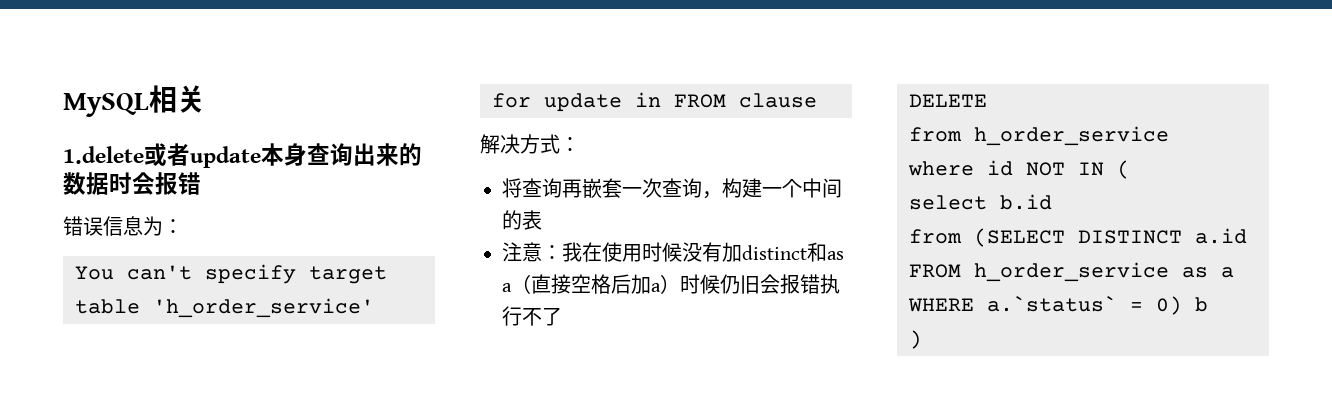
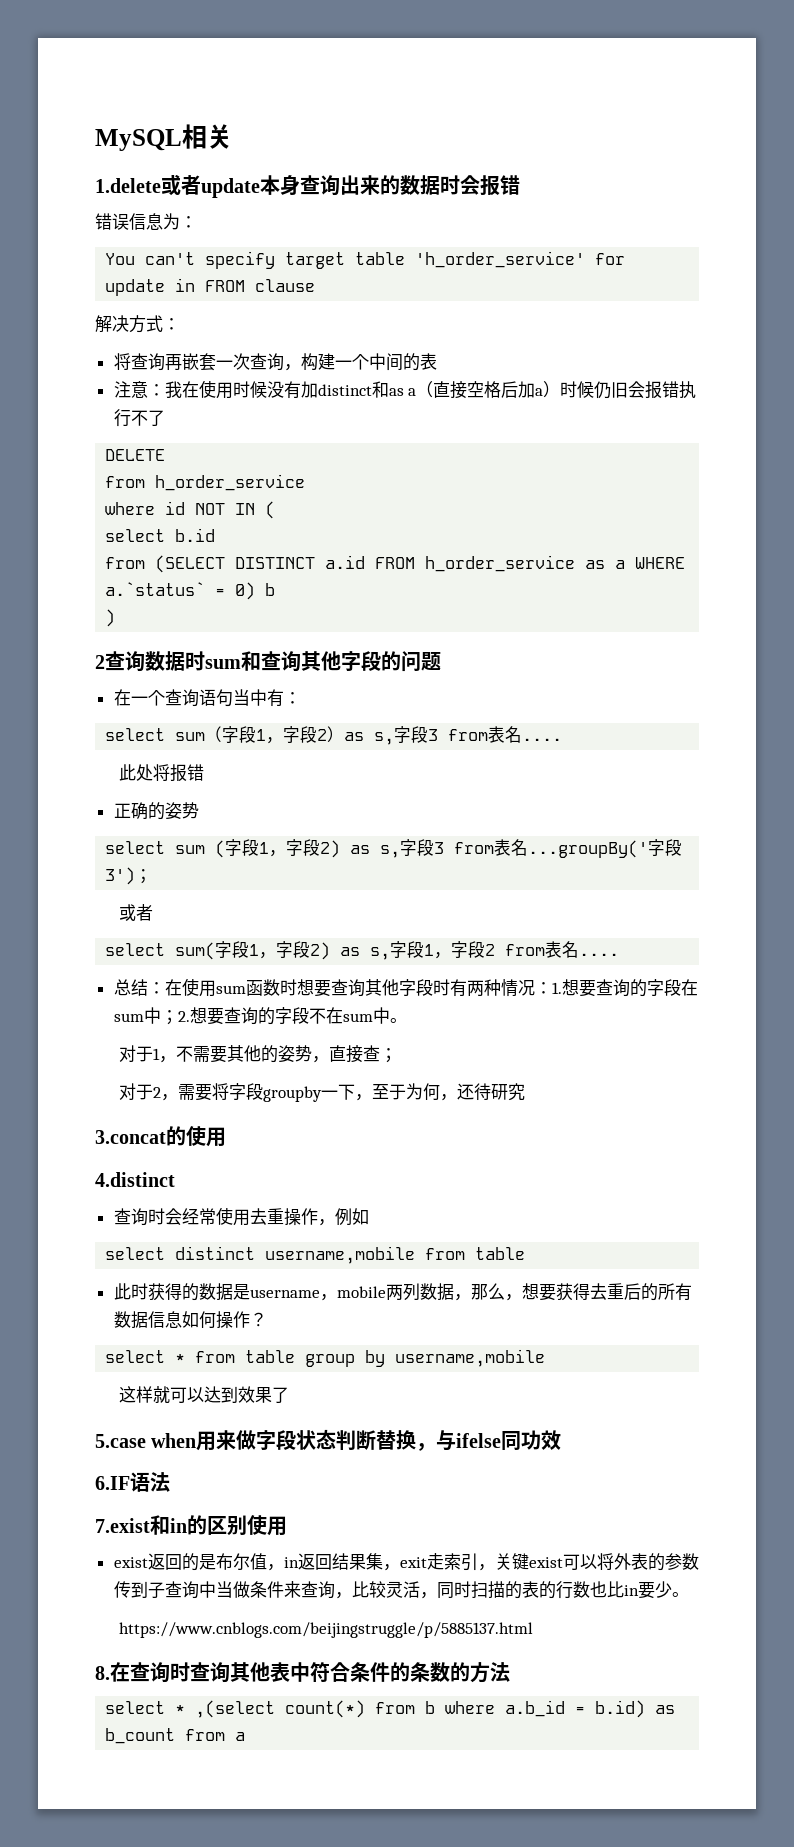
(922, 339) none -> [95,651,441,672] [113,689,301,707] [105,726,563,745] [118,764,204,782] [113,802,199,820] [105,839,683,858] [105,867,153,885] [118,904,153,921] [105,941,620,960] [113,978,698,997] [113,1007,407,1025] [118,1045,397,1063] [118,1083,525,1102] [95,1126,226,1147] [95,1172,175,1187] [113,1207,369,1226] [105,1246,526,1264] [113,1283,692,1301] [113,1311,267,1329] [105,1349,546,1367] [118,1386,289,1403] [95,1429,562,1451] [95,1472,170,1492] [95,1515,287,1536] [113,1553,699,1571] [113,1581,689,1599] [118,1622,533,1638] [95,1662,510,1683] [105,1700,676,1718] [105,1728,246,1744] // 2查询数据时sum和查询其他字段的问题 // 在一个查询语句当中有： // select sum（字段1，字段2）as s,字段3 from表名.... // 此处将报错 // 正确的姿势 // select sum (字段1，字段2) as s,字段3 from表名...groupBy('字段3')； // 或者 // select sum(字段1，字段2) as s,字段1，字段2 from表名.... // 总结：在使用sum函数时想要查询其他字段时有两种情况：1.想要查询的字段在sum中；2.想要查询的字段不在sum中。 // 对于1，不需要其他的姿势，直接查； // 对于2，需要将字段groupby一下，至于为何，还待研究 // 3.concat的使用 // 4.distinct // 查询时会经常使用去重操作，例如 // select distinct username,mobile from table // 此时获得的数据是username，mobile两列数据，那么，想要获得去重后的所有数据信息如何操作？ // select * from table group by username,mobile // 这样就可以达到效果了 // 5.case when用来做字段状态判断替换，与ifelse同功效 // 6.IF语法 // 7.exist和in的区别使用 // exist返回的是布尔值，in返回结果集，exit走索引，关键exist可以将外表的参数传到子查询中当做条件来查询，比较灵活，同时扫描的表的行数也比in要少。 // https://www.cnblogs.com/beijingstruggle/p/5885137.html // 8.在查询时查询其他表中符合条件的条数的方法 // select * ,(select count(*) from b where a.b_id = b.id) as b_count from a

